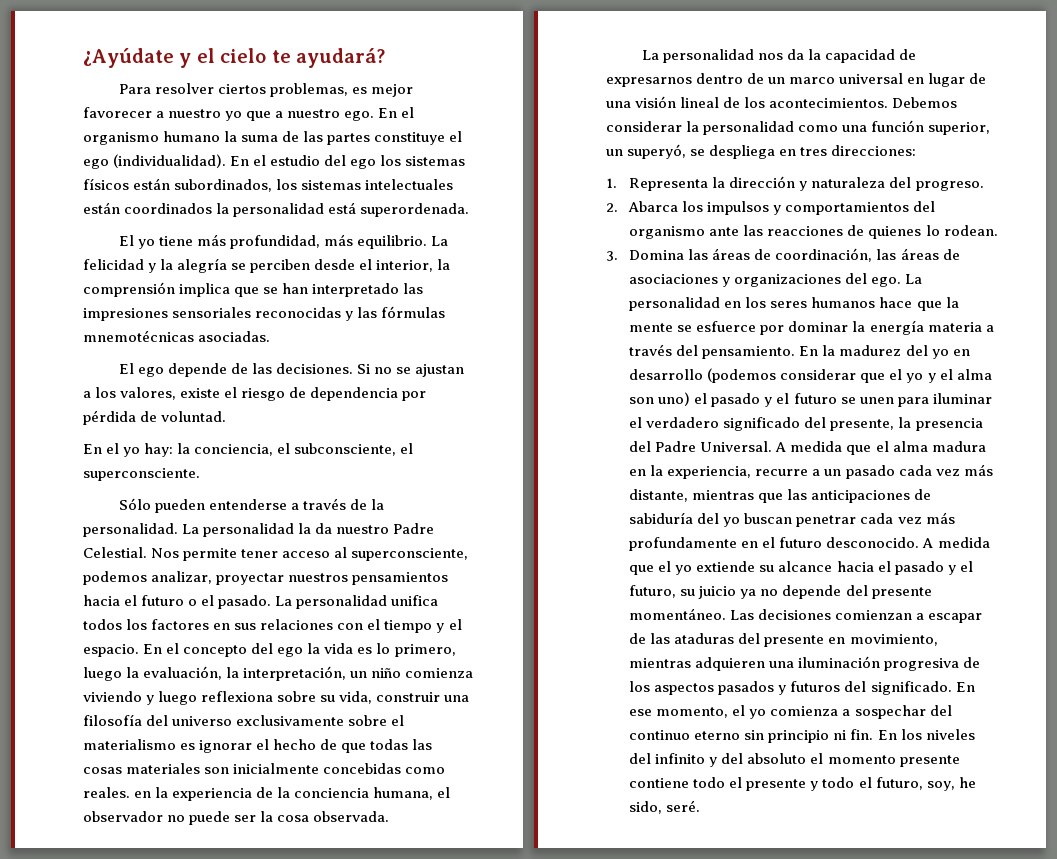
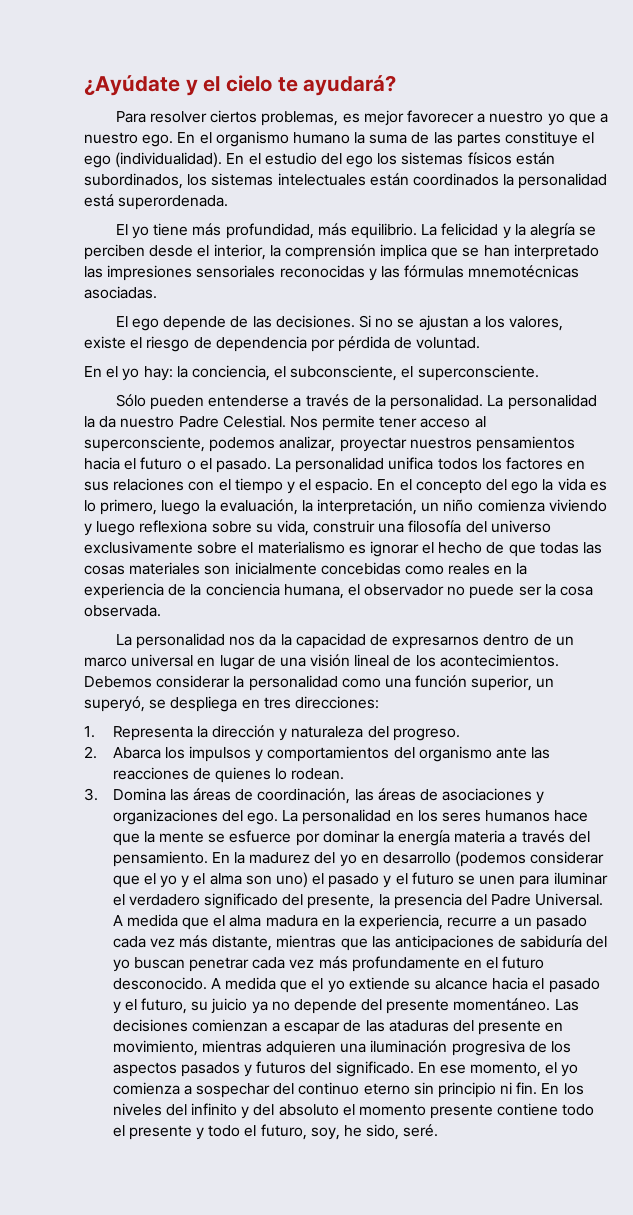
[83,787,130,798] reales. -> [448,563,491,575] reales

